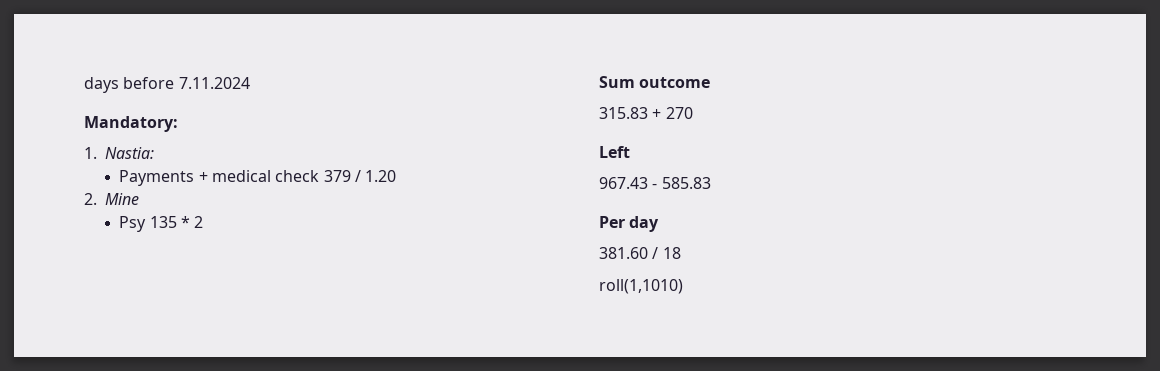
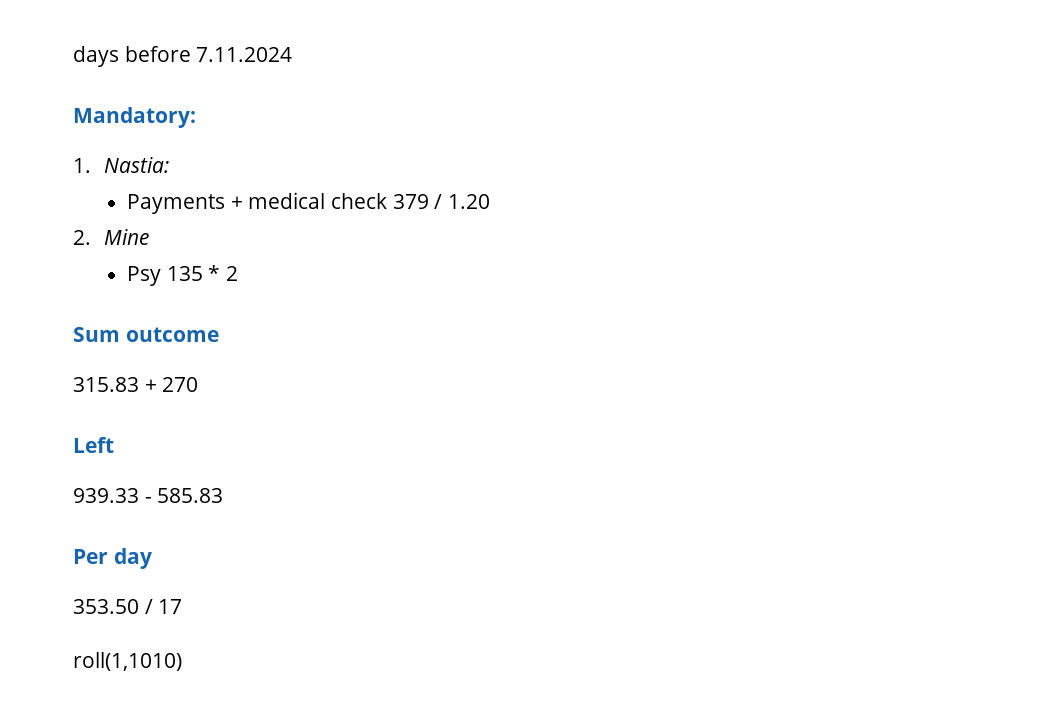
[599,177,648,189] 967.43 -> [73,488,139,503] 939.33
[599,247,681,259] 381.60 / 18 -> [73,599,183,614] 353.50 / 17

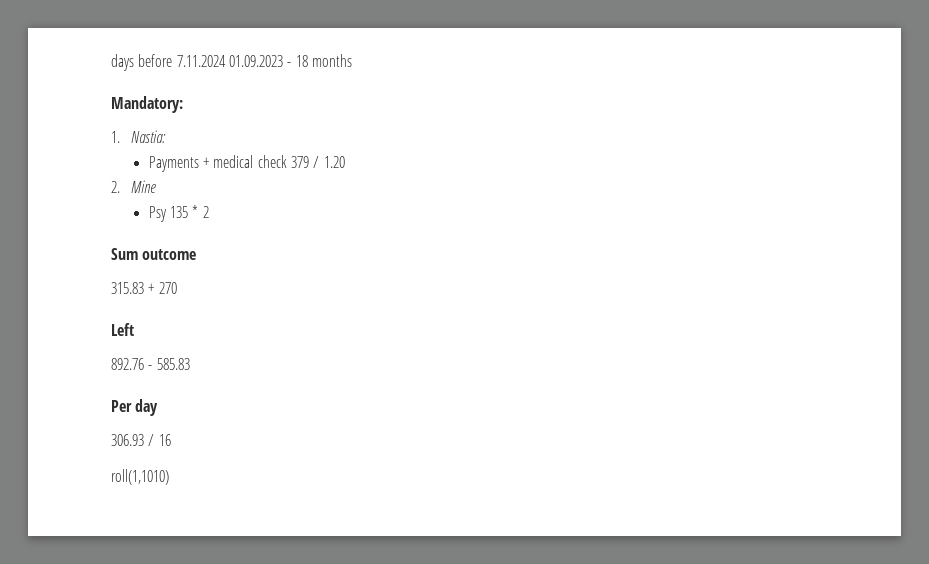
(293, 54) none -> [228,54,352,67] 01.09.2023 - 18 months
[73,488,139,503] 939.33 -> [111,358,144,370] 892.76
[73,599,183,614] 353.50 / 17 -> [111,434,171,446] 306.93 / 16

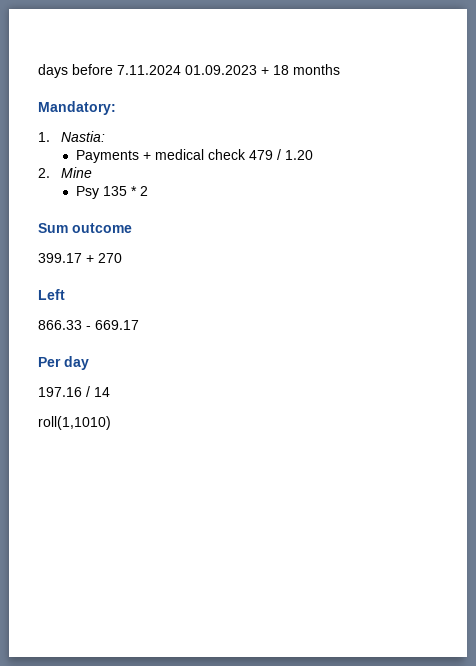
[287,62,292,67] - -> [261,67,269,75] +
[290,156,309,168] 379 -> [248,150,273,160] 479
[111,282,144,294] 315.83 -> [38,253,82,263] 399.17
[111,358,190,370] 892.76 - 585.83 -> [38,320,139,330] 866.33 - 669.17
[111,434,171,446] 306.93 / 16 -> [38,386,110,397] 197.16 / 14

